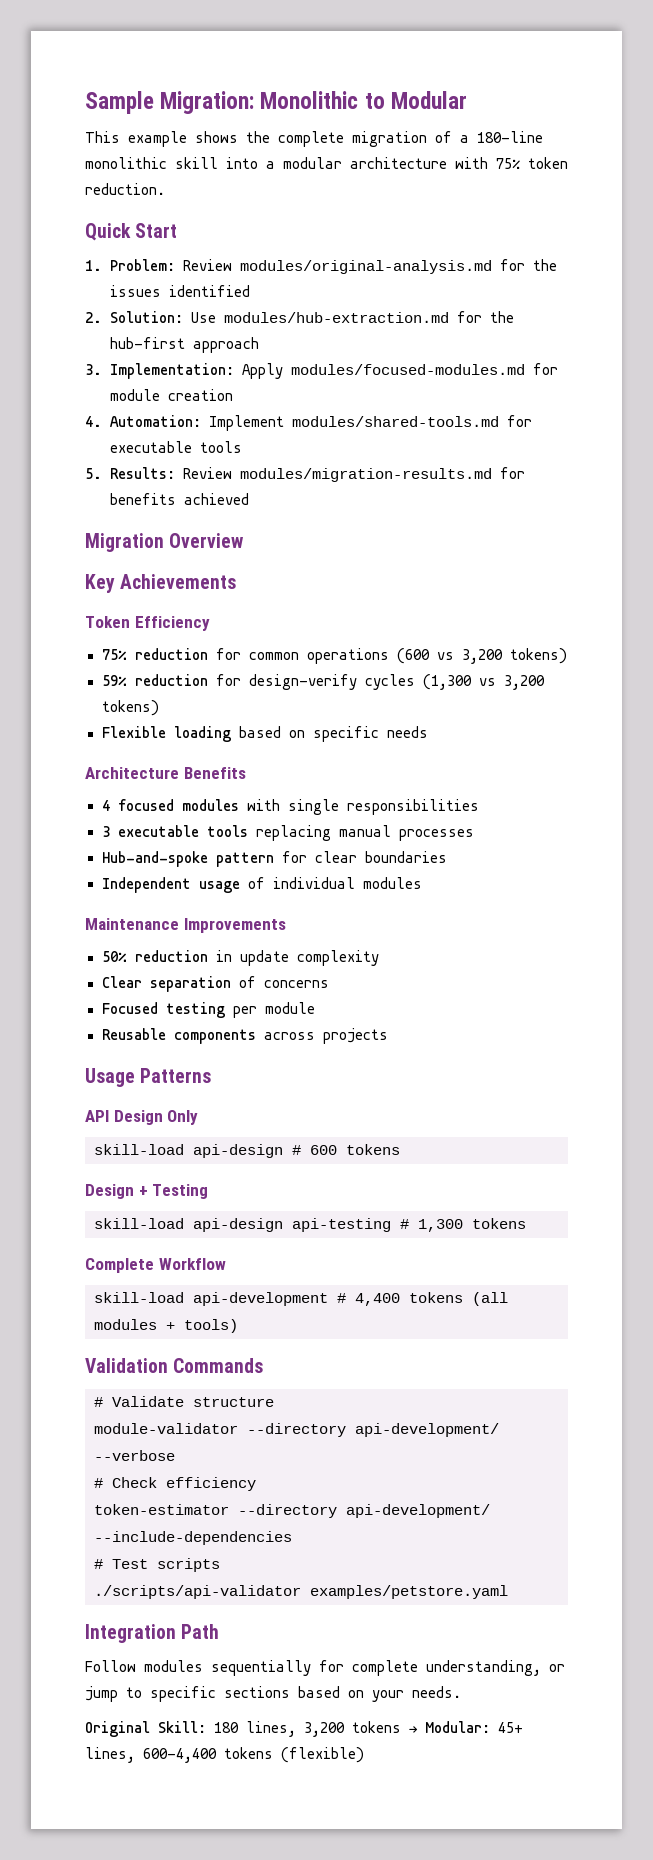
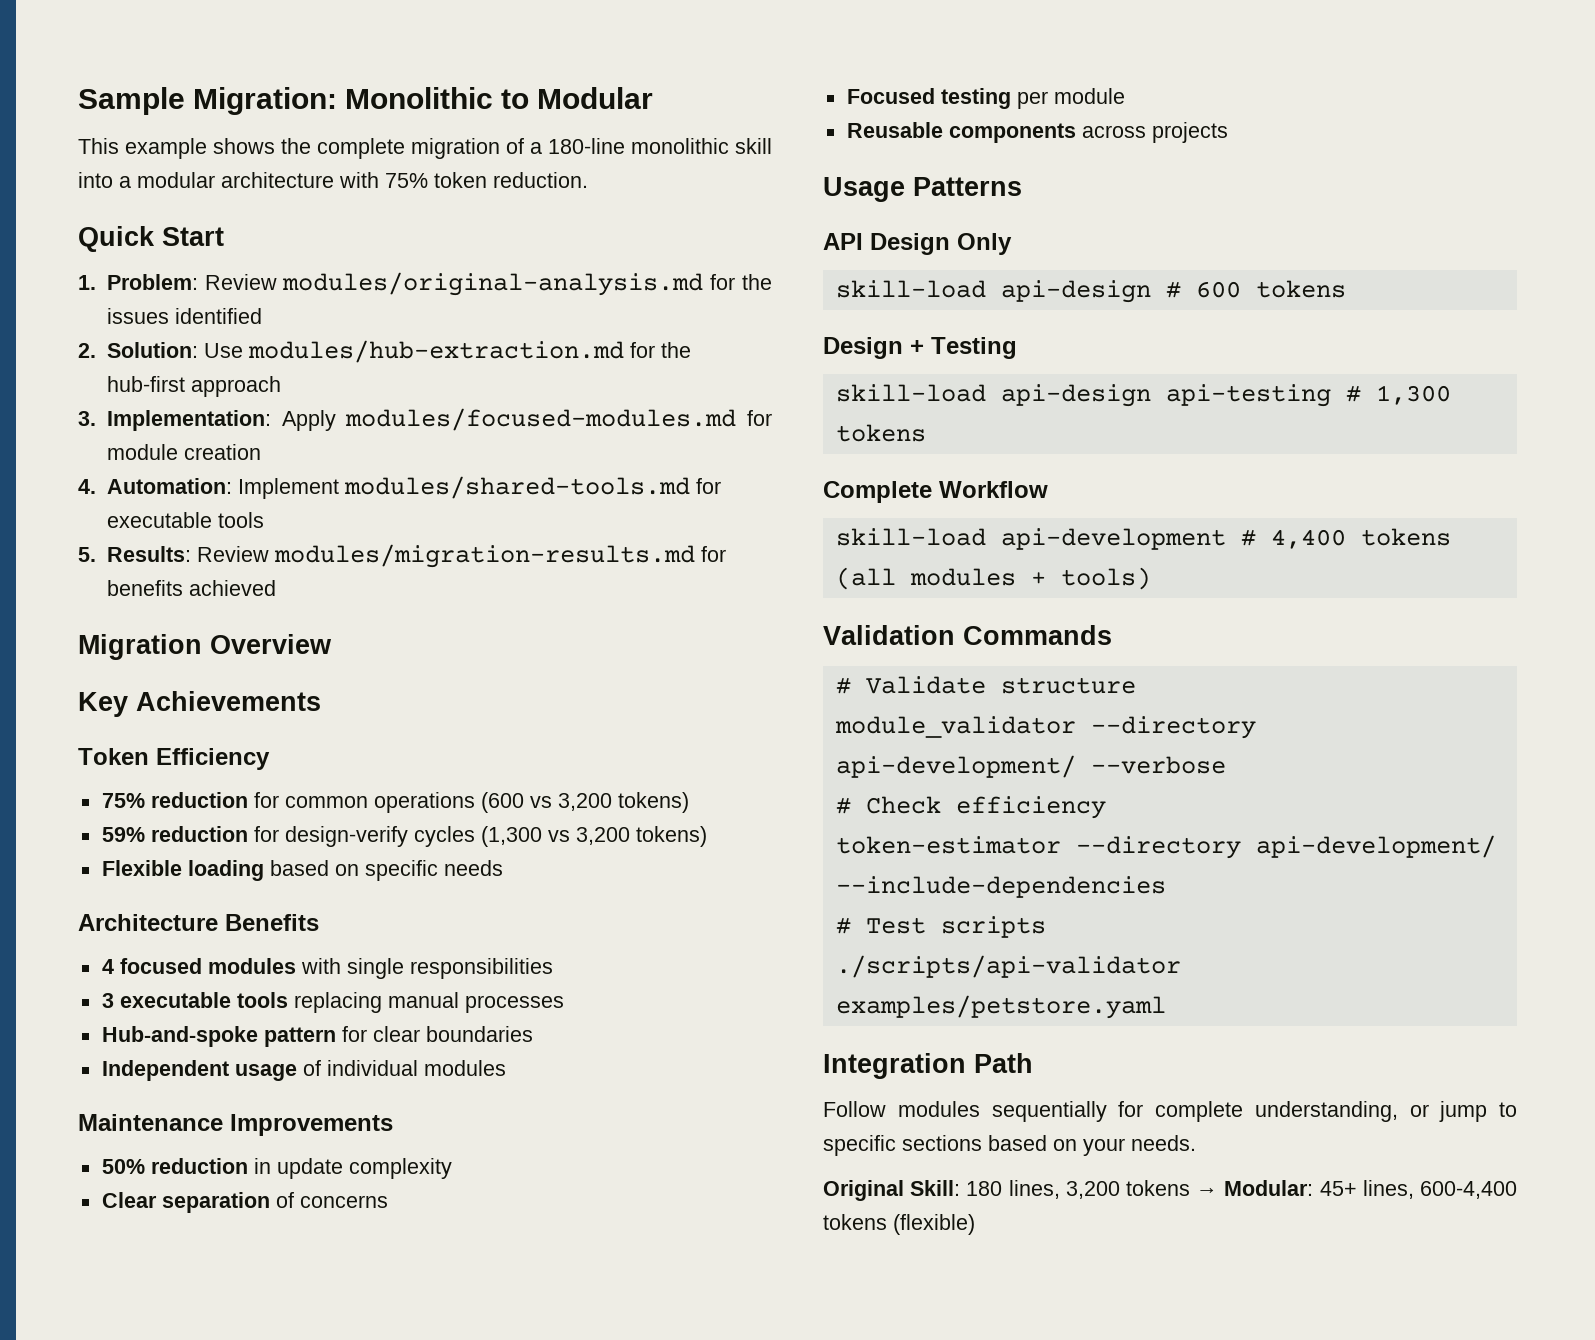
[94,1423,238,1434] module-validator -> [834,716,1076,738] module_validator

